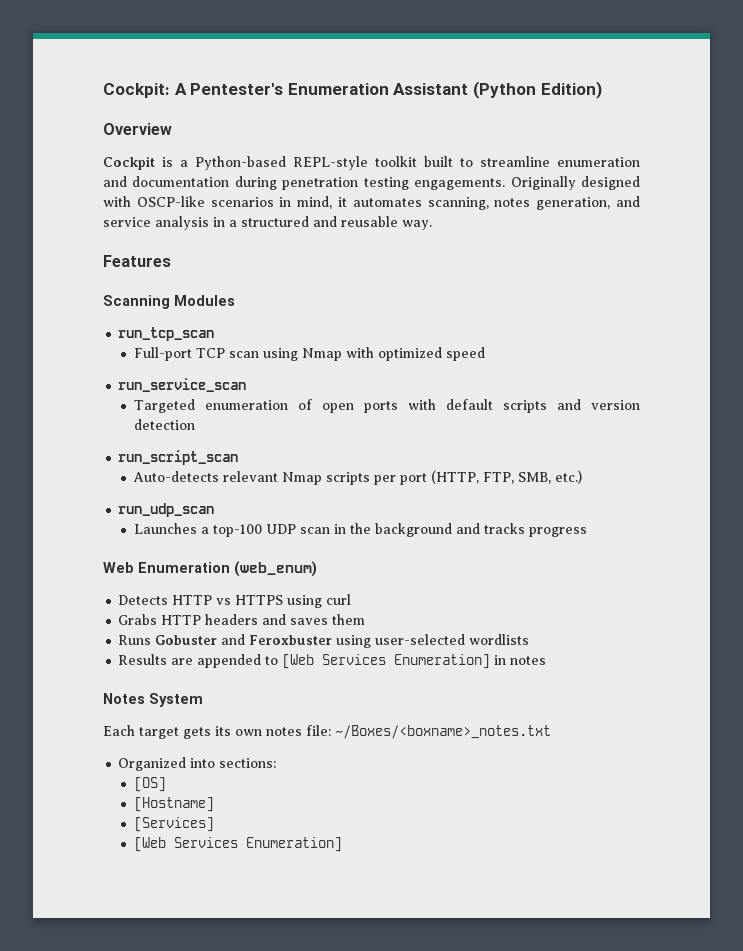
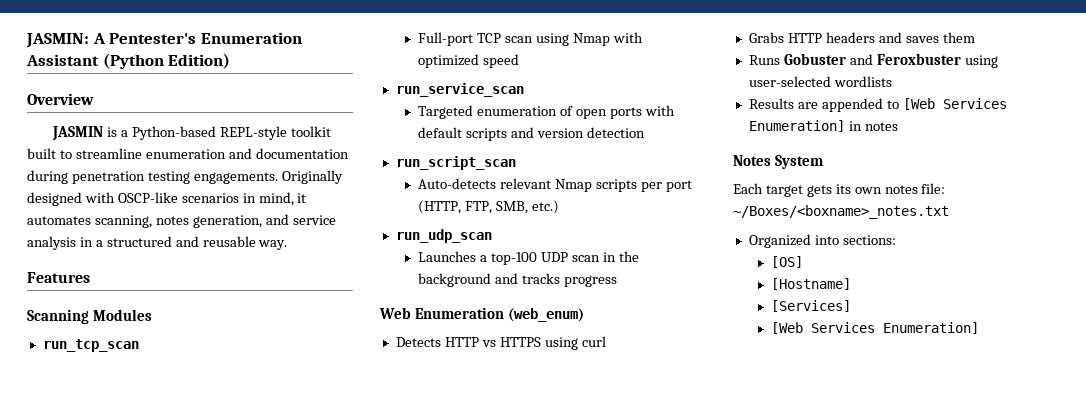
[103,83,170,98] Cockpit: -> [26,33,89,48] JASMIN:
[103,156,155,170] Cockpit -> [51,126,103,141] JASMIN

